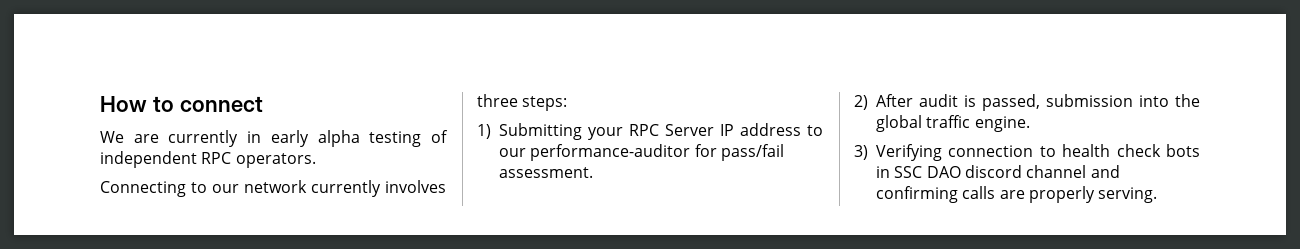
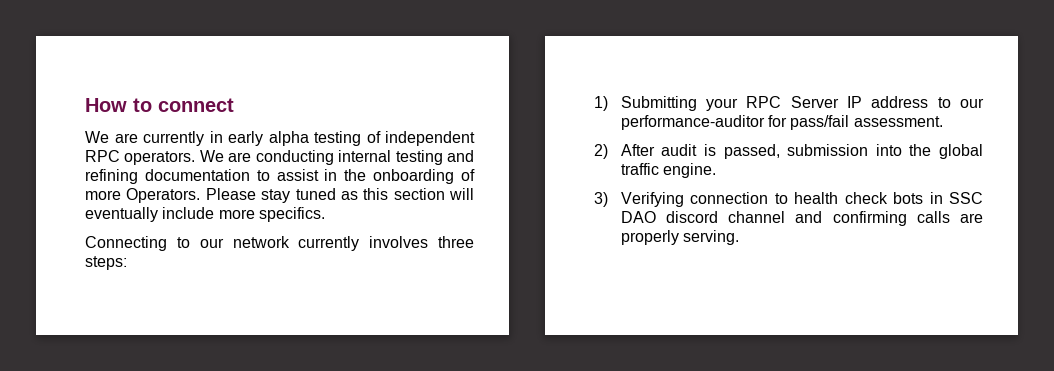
(316, 160) none -> [199,150,474,165] [85,169,475,184] [85,188,474,203] [85,207,325,222] We are conducting internal testing and refining documentation to assist in the onboarding of more Operators. Please stay tuned as this section will eventually include more specifics.

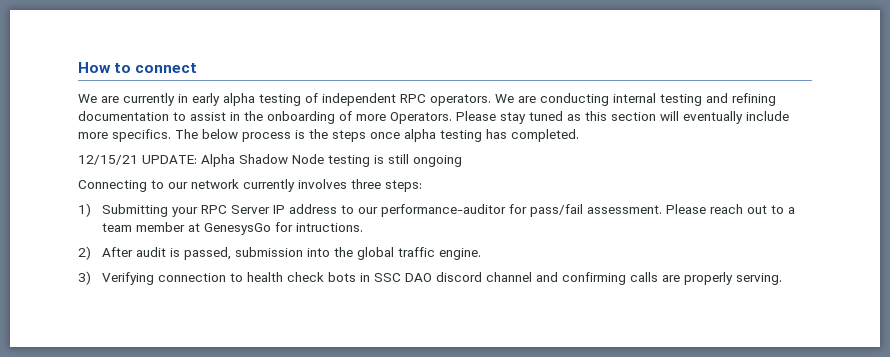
(325, 214) none -> [175,129,579,142] [78,154,462,167] The below process is the steps once alpha testing has completed. // 12/15/21 UPDATE: Alpha Shadow Node testing is still ongoing
(943, 121) none -> [665,204,795,214] [101,222,363,235] Please reach out to a team member at GenesysGo for intructions.

